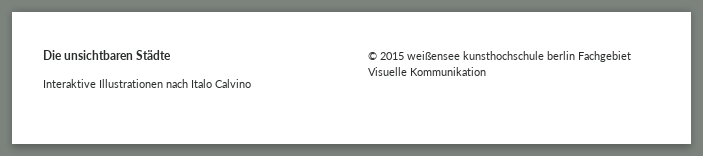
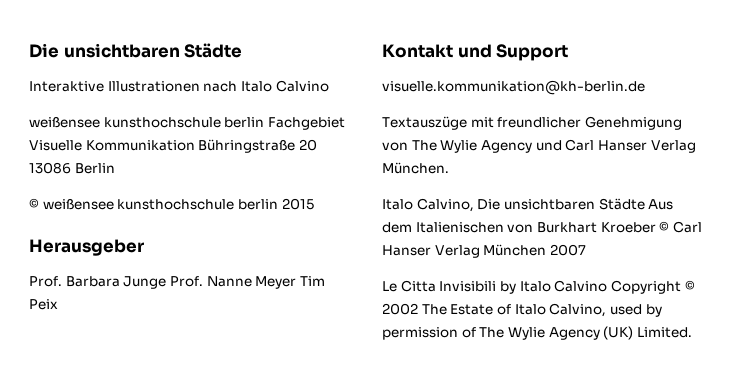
[368,52,404,60] © 2015 -> (329, 86) none
(486, 71) none -> [198,139,317,153] [29,162,115,174] [29,198,314,210] [29,239,144,256] [29,276,325,289] [29,299,58,310] [382,44,569,61] [382,80,645,95] [382,116,682,130] [382,139,696,153] [382,162,449,174] [382,198,674,212] [382,221,702,233] [382,244,586,258] [382,280,695,294] [382,303,662,317] [382,326,692,340] Bühringstraße 20 13086 Berlin // © weißensee kunsthochschule berlin 2015 // Herausgeber // Prof. Barbara Junge Prof. Nanne Meyer Tim Peix // Kontakt und Support // visuelle.kommunikation@kh-berlin.de // Textauszüge mit freundlicher Genehmigung von The Wylie Agency und Carl Hanser Verlag München. // Italo Calvino, Die unsichtbaren Städte Aus dem Italienischen von Burkhart Kroeber © Carl Hanser Verlag München 2007 // Le Citta Invisibili by Italo Calvino Copyright © 2002 The Estate of Italo Calvino, used by permission of The Wylie Agency (UK) Limited.

